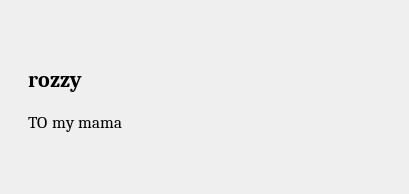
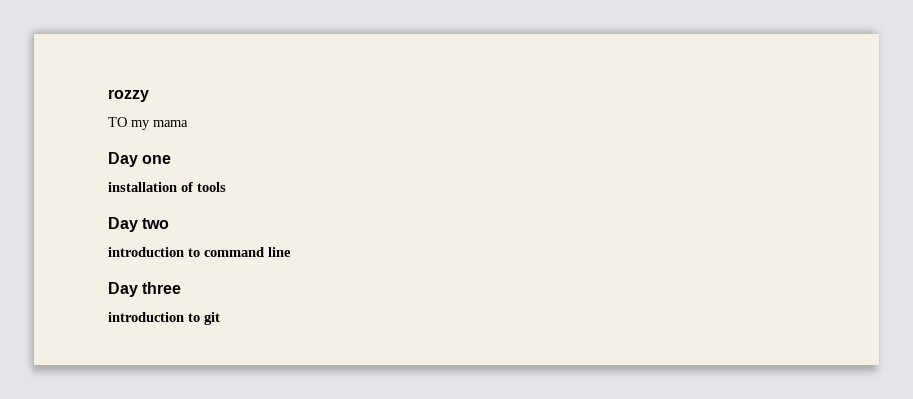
(123, 124) none -> [108,152,172,167] [108,182,226,192] [108,217,170,232] [108,247,291,257] [108,282,182,297] [108,312,220,325] // Day one // installation of tools // Day two // introduction to command line // Day three // introduction to git

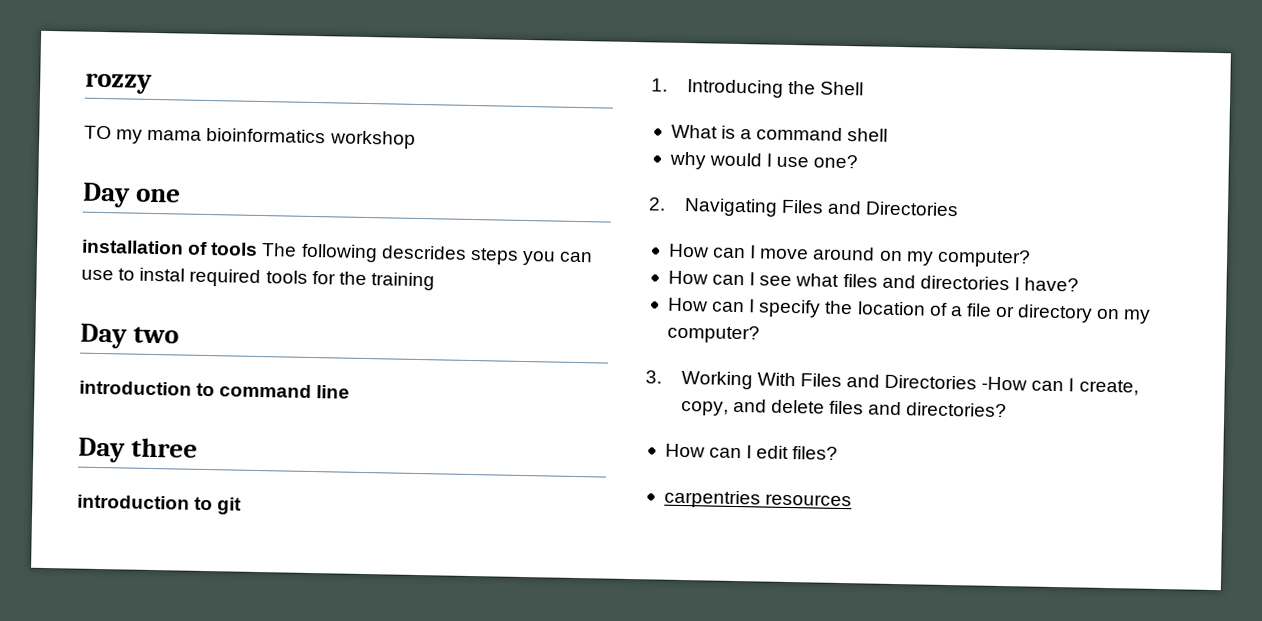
(188, 123) none -> [206,127,416,149] bioinformatics workshop
(226, 187) none -> [261,243,594,266] [81,267,435,291] The following descrides steps you can use to instal required tools for the training
(220, 318) none -> [651,78,864,98] [670,124,889,142] [668,151,859,170] [648,197,959,217] [668,243,1031,268] [667,270,1080,292] [667,297,1152,324] [666,324,760,344] [645,370,1139,396] [680,398,1008,418] [664,443,839,460] [663,489,853,509] // 1. Introducing the Shell // What is a command shell // why would I use one? // 2. Navigating Files and Directories // How can I move around on my computer? // How can I see what files and directories I have? // How can I specify the location of a file or directory on my computer? // 3. Working With Files and Directories -How can I create, copy, and delete files and directories? // How can I edit files? // carpentries resources

